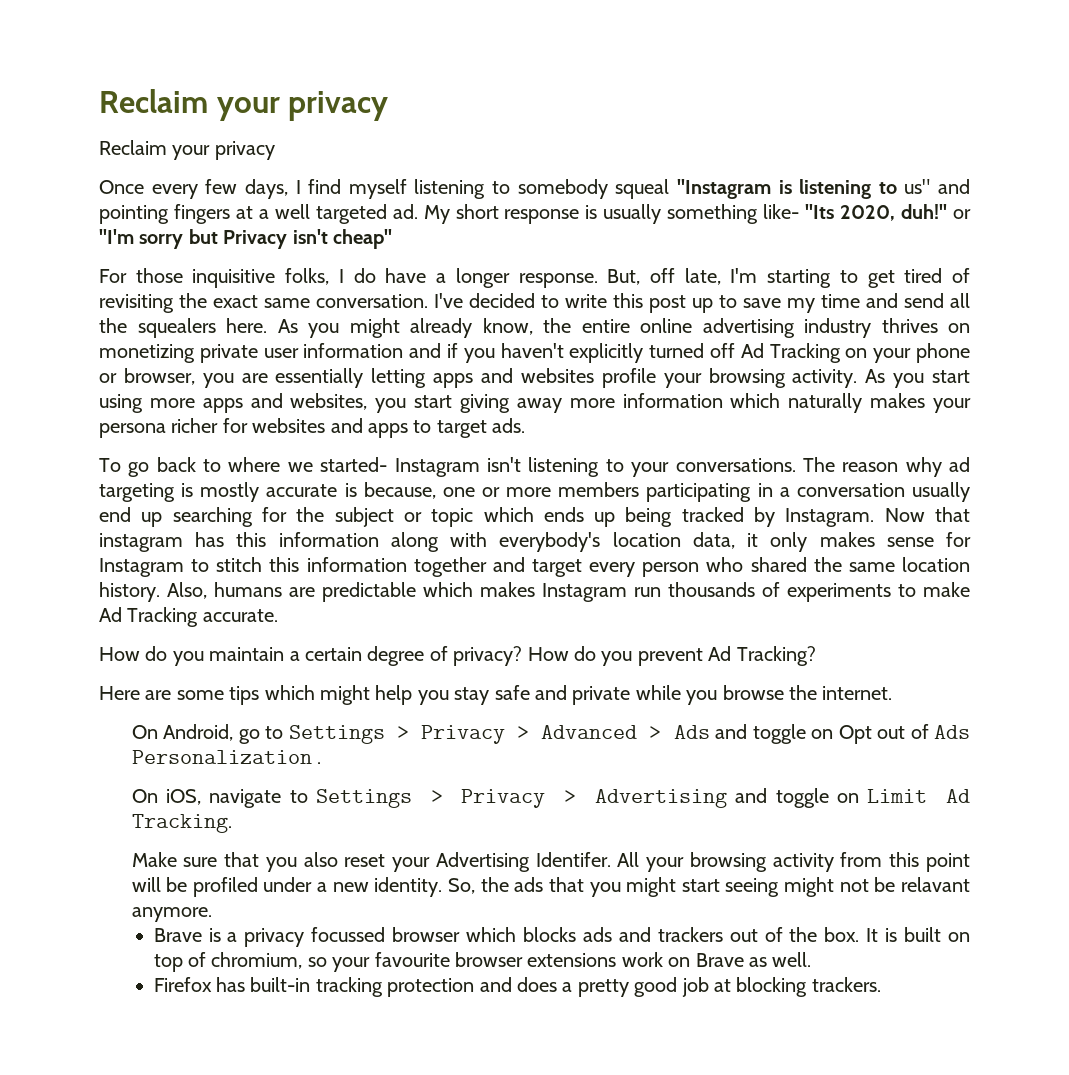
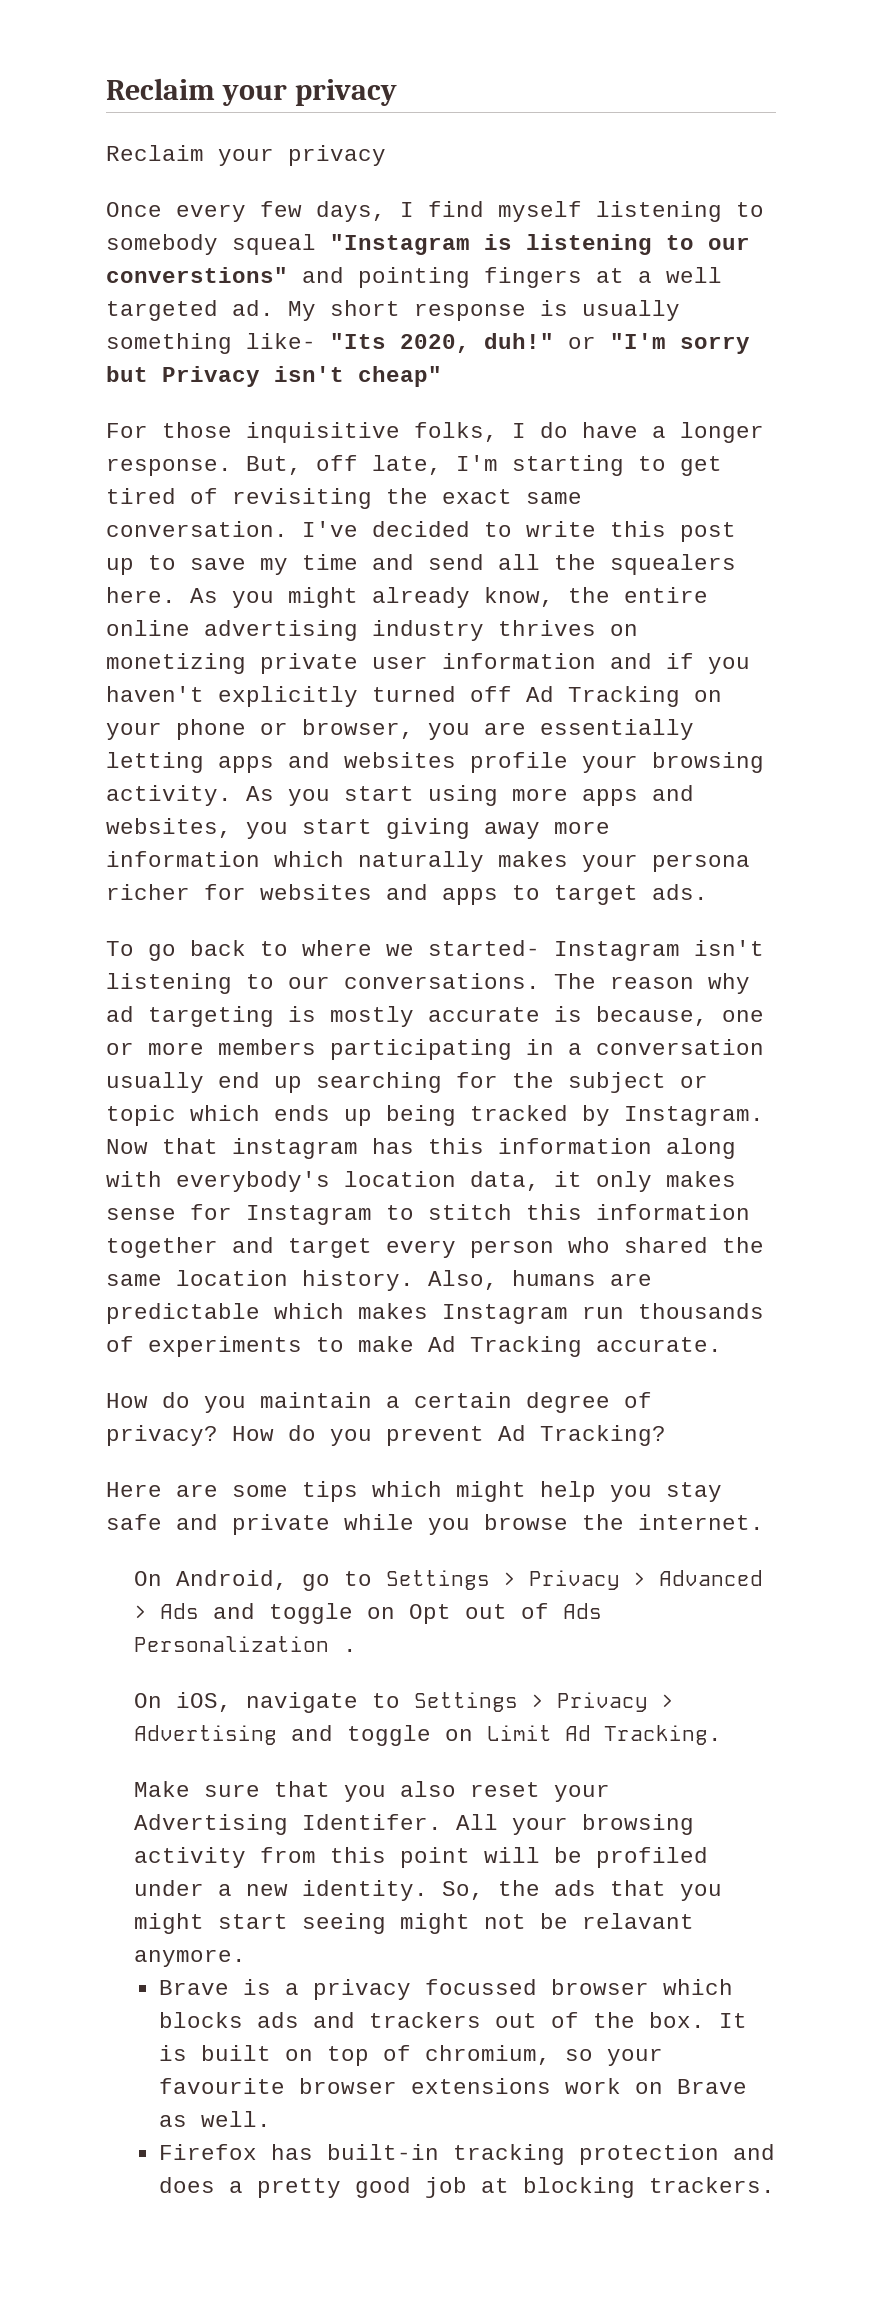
[904,179,931,194] us" -> [708,237,750,250] [106,267,288,283] our converstions"
[631,462,670,477] your -> [288,976,330,989] our

